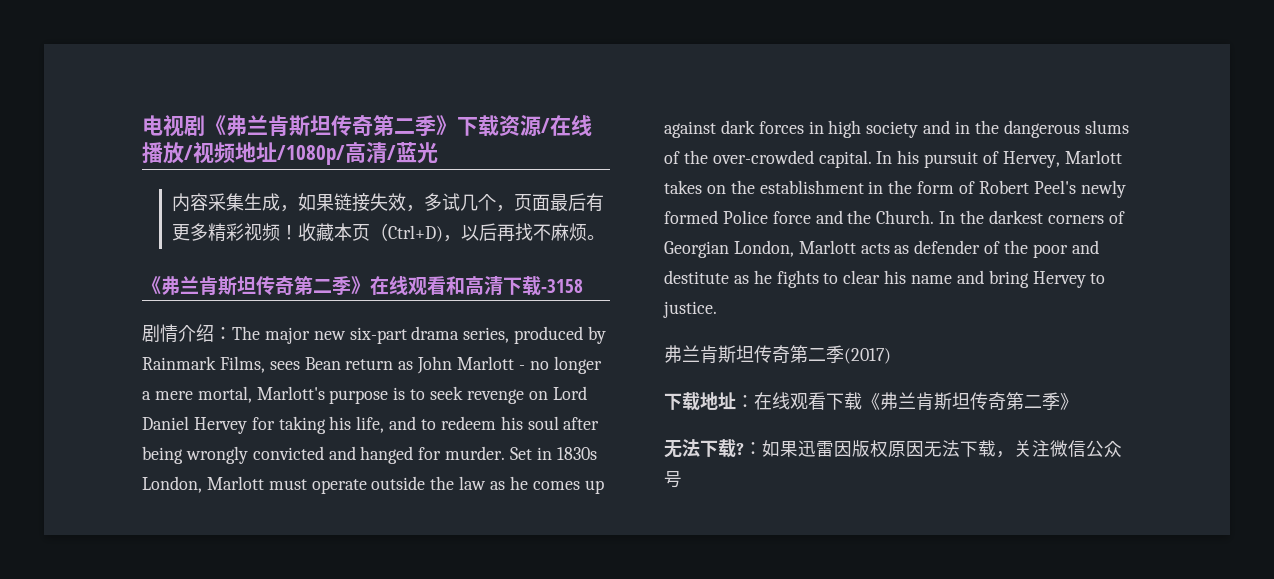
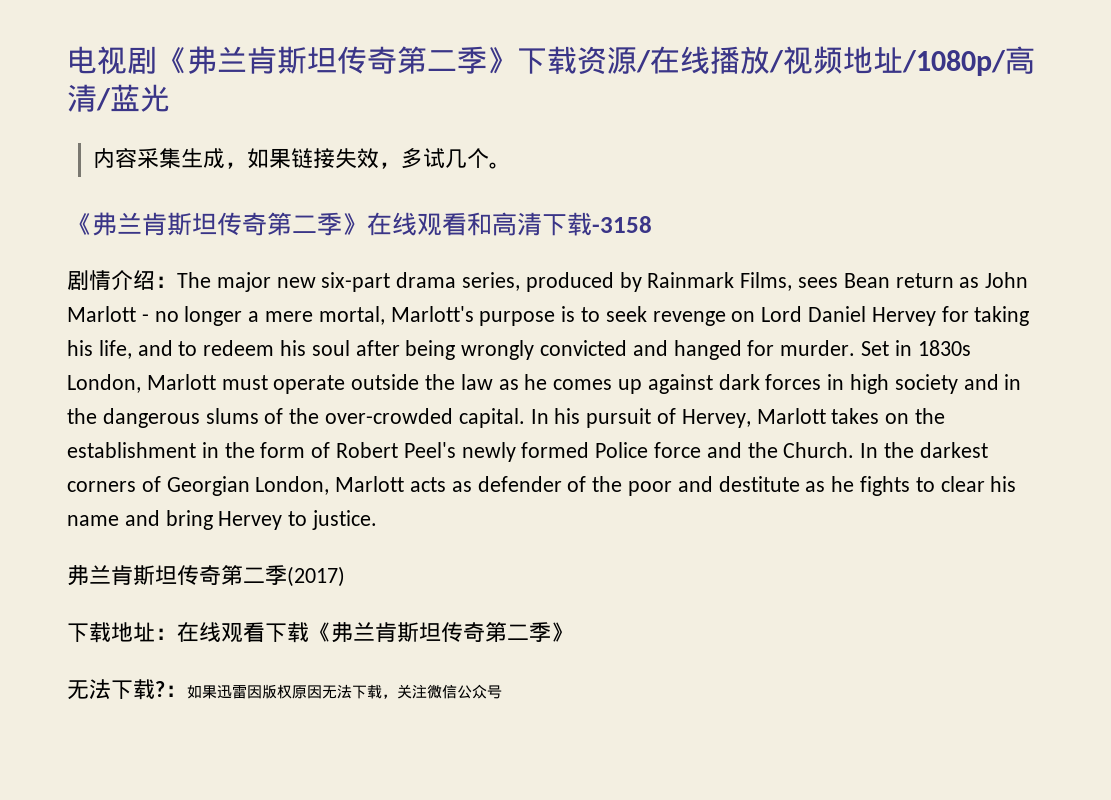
[495,193,604,212] [171,223,587,242] ，页面最后有更多精彩视频！收藏本页（Ctrl+D)，以后再找不麻烦 -> (490, 158) none

